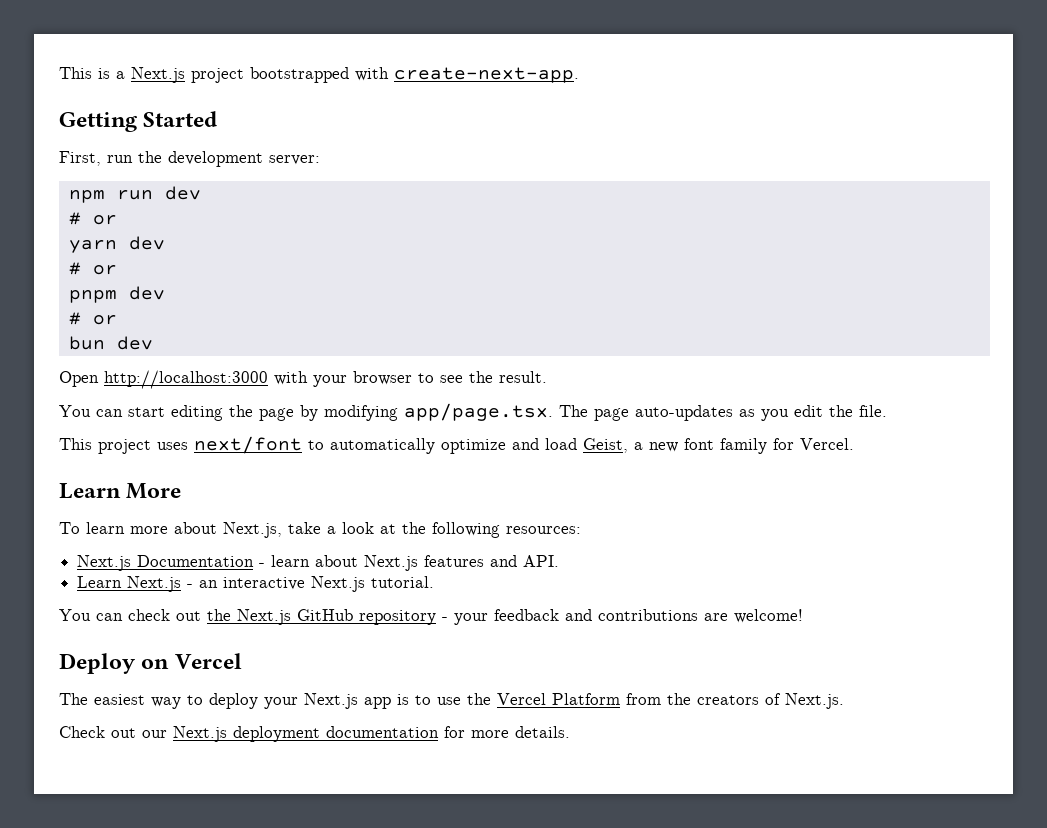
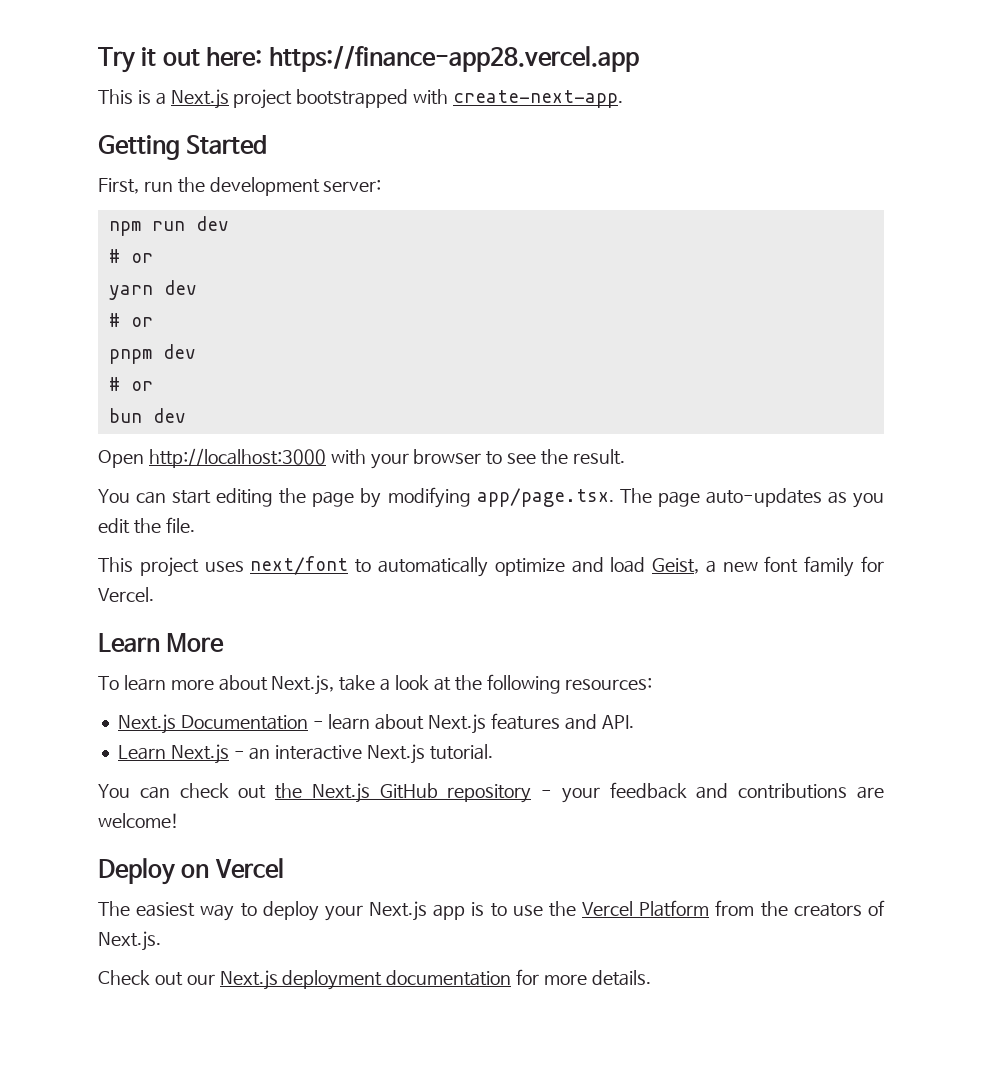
(59, 73) none -> [98,46,639,73] Try it out here: https://finance-app28.vercel.app //

